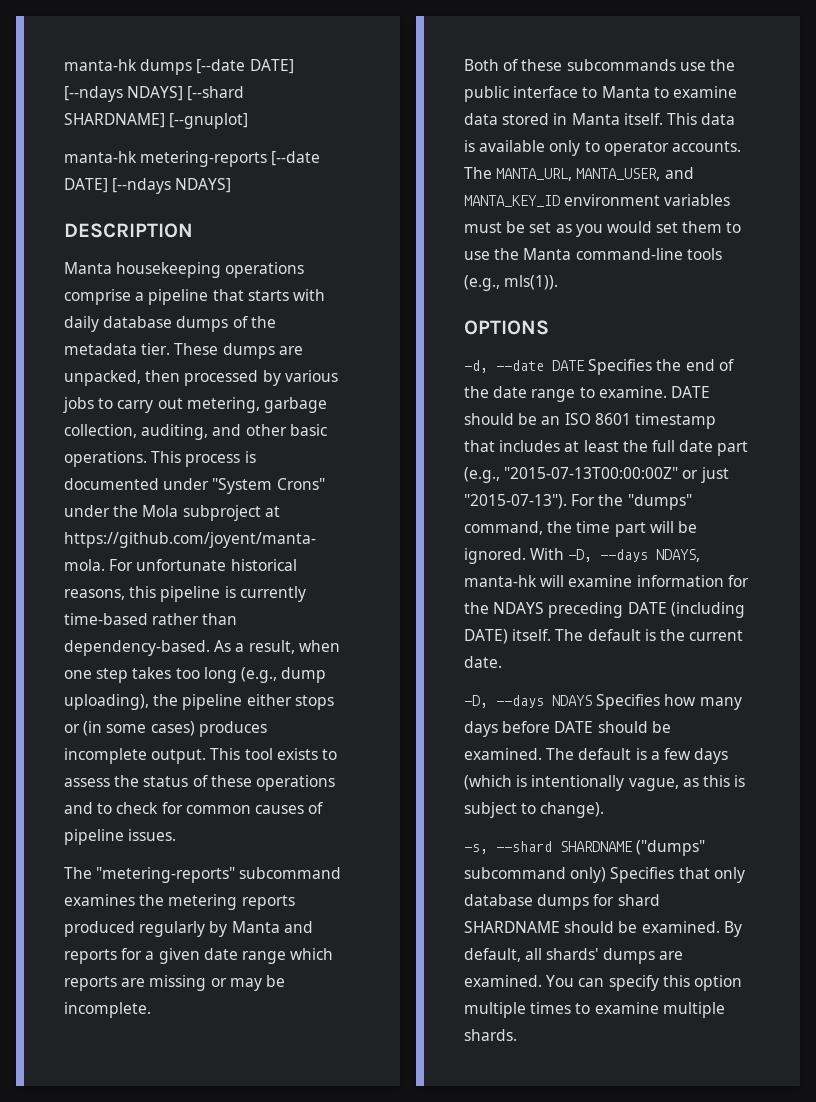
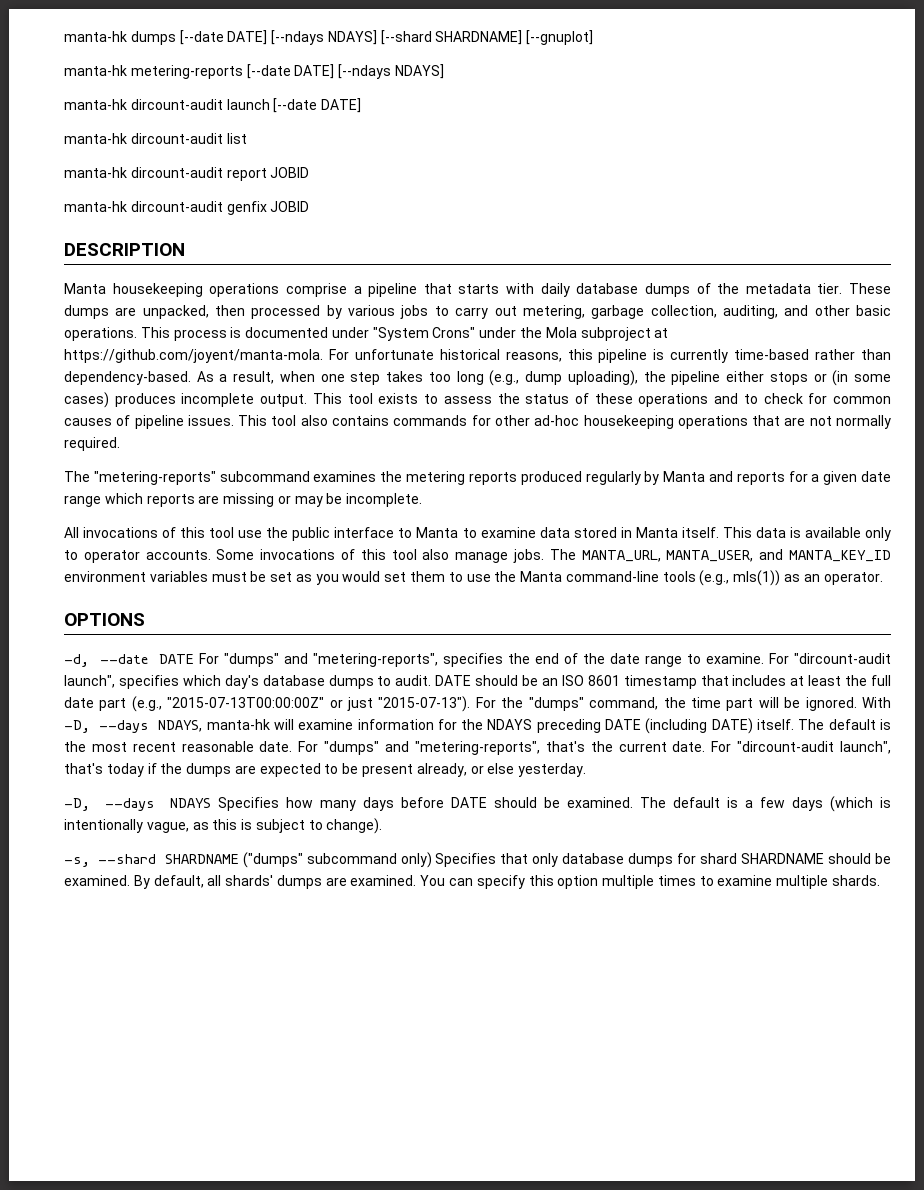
(232, 185) none -> [64,98,362,113] [64,133,247,144] [64,167,310,181] [64,201,310,215] // manta-hk dircount-audit launch [--date DATE] // manta-hk dircount-audit list // manta-hk dircount-audit report JOBID // manta-hk dircount-audit genfix JOBID
(177, 835) none -> [238,415,891,429] [64,437,120,451] This tool also contains commands for other ad-hoc housekeeping operations that are not normally required.
[464,59,676,71] Both of these subcommands -> [64,527,235,538] All invocations of this tool
(741, 146) none -> [216,549,544,563] Some invocations of this tool also manage jobs.
[504,275,559,290] mls(1)). -> [733,570,883,586] mls(1)) as an operator.
[588,359,653,375] Specifies -> [199,653,504,667] For "dumps" and "metering-reports", specifies
(667, 392) none -> [769,653,892,664] [64,675,432,689] For "dircount-audit launch", specifies which day's database dumps to audit.
[689,630,744,641] [464,656,502,668] current date. -> [91,741,891,755] [64,763,587,777] most recent reasonable date. For "dumps" and "metering-reports", that's the current date. For "dircount-audit launch", that's today if the dumps are expected to be present already, or else yesterday.

